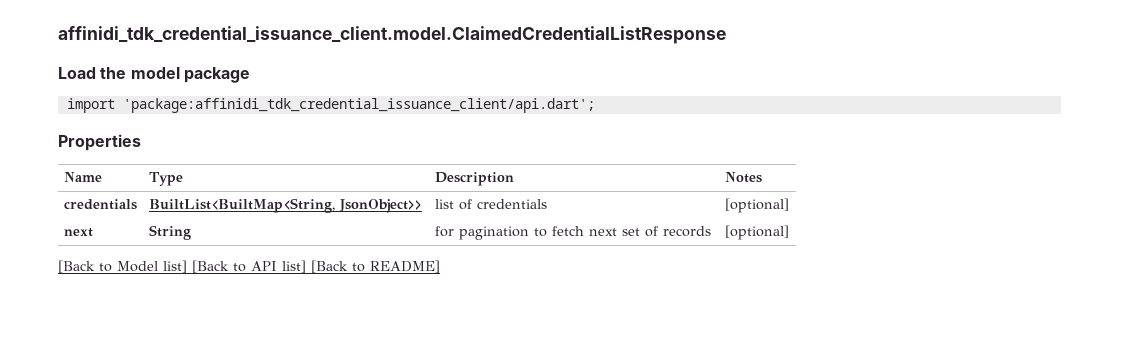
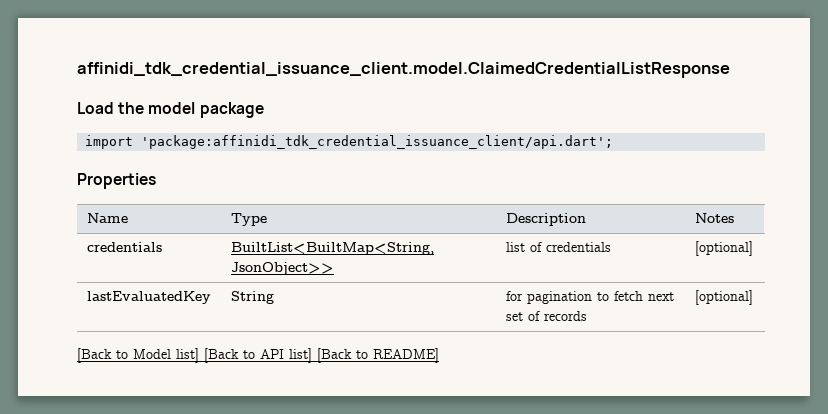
[63,228,93,237] next -> [86,291,211,304] lastEvaluatedKey

